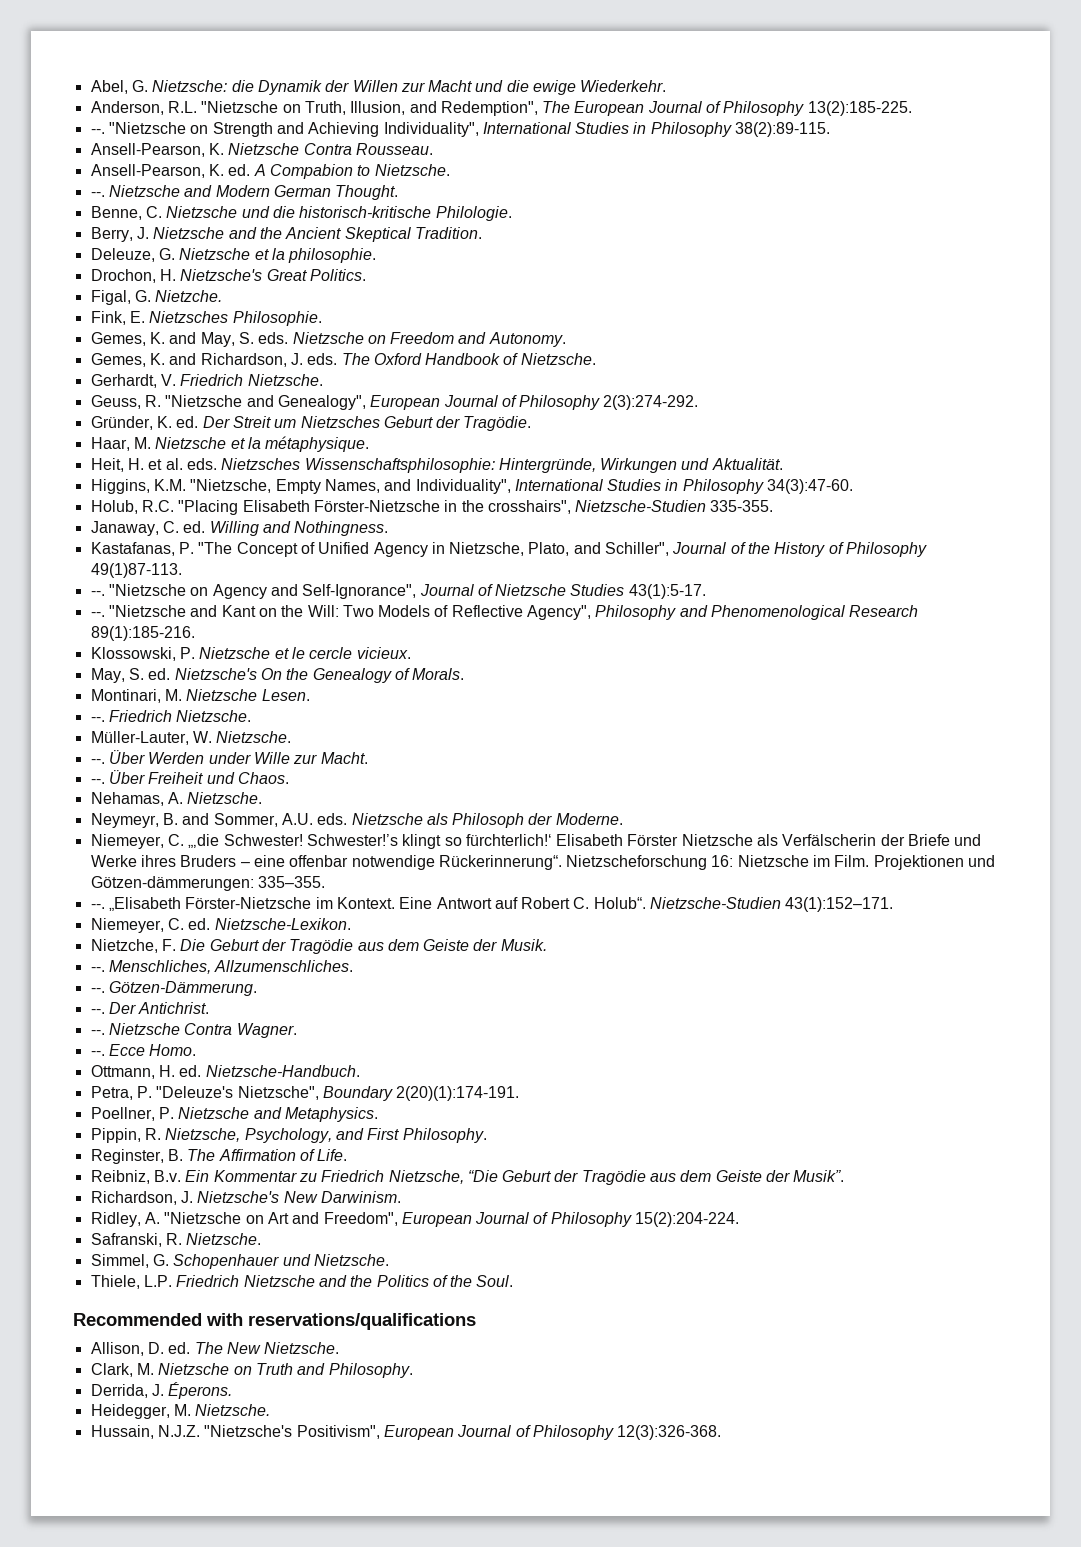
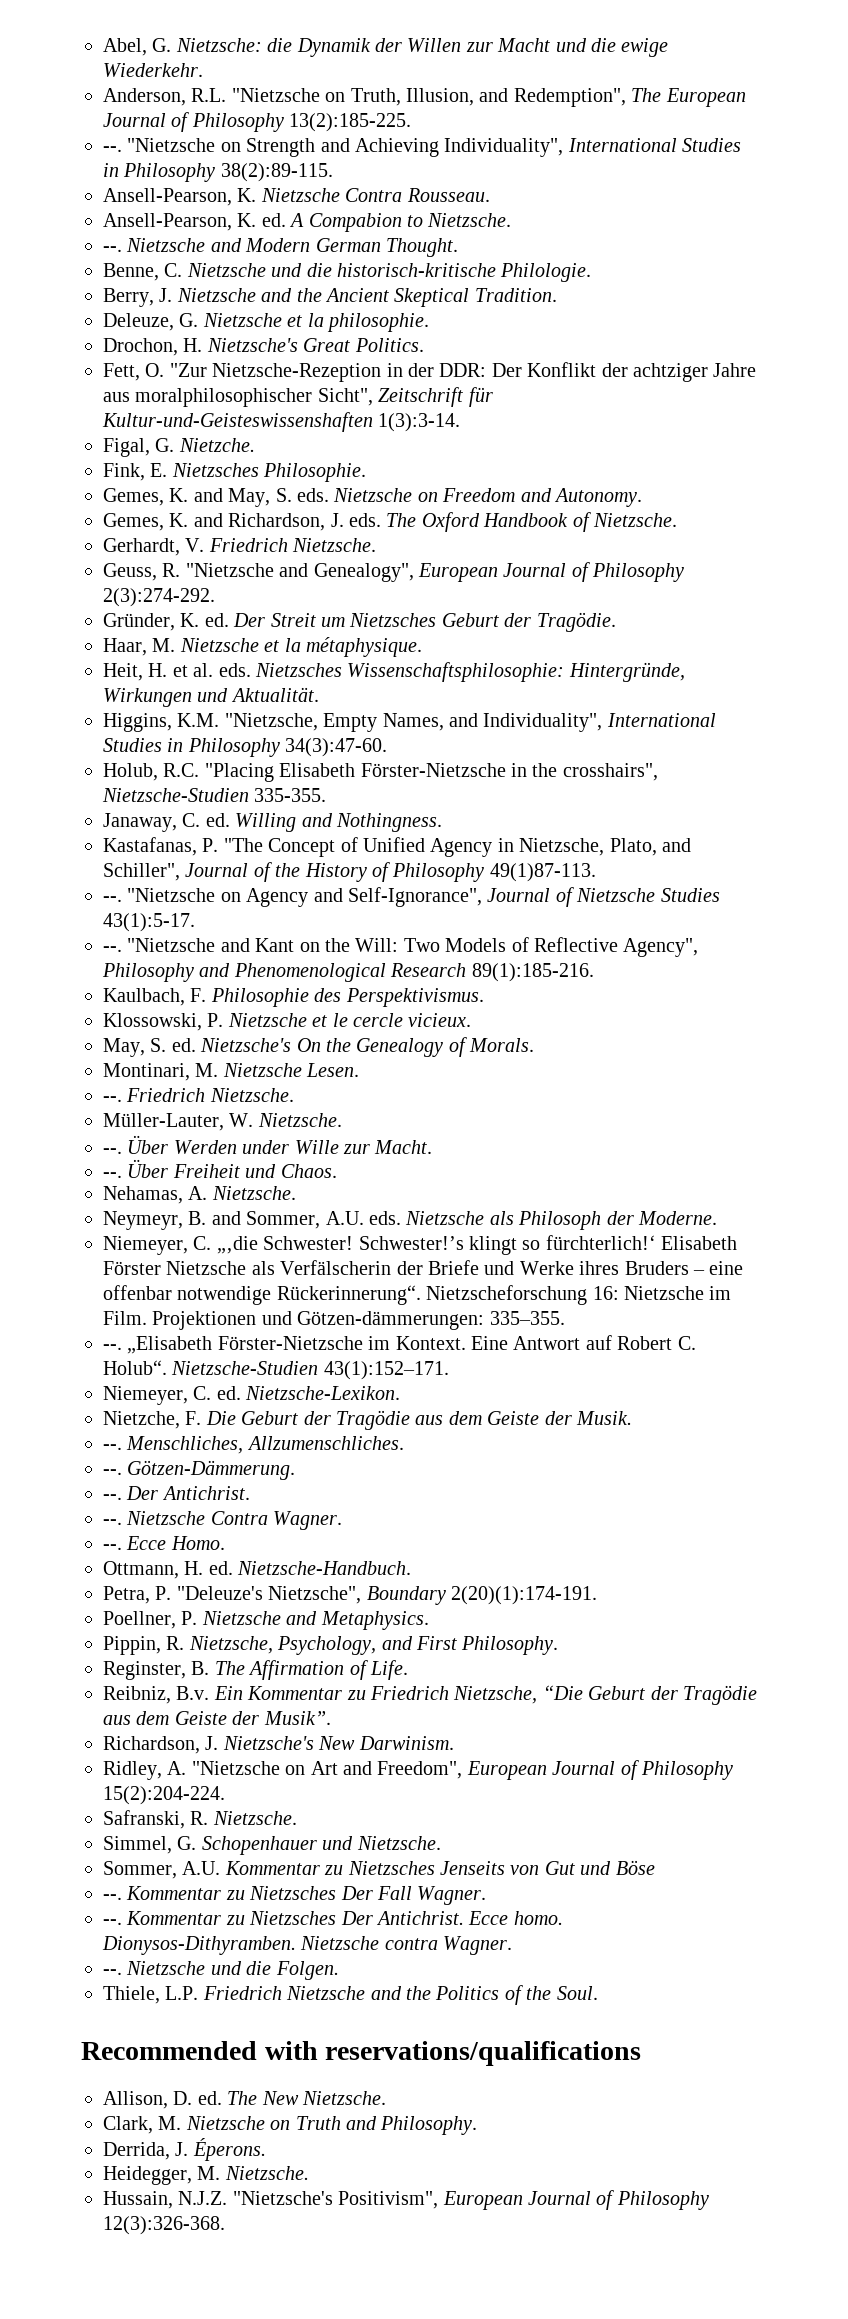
(366, 275) none -> [103,362,757,382] [103,387,493,407] [102,412,461,432] // Fett, O. "Zur Nietzsche-Rezeption in der DDR: Der Konflikt der achtziger Jahre aus moralphilosophischer Sicht", Zeitschrift für Kultur-und-Geisteswissenshaften 1(3):3-14.
(195, 633) none -> [103,988,484,1007] // Kaulbach, F. Philosophie des Perspektivismus.
(389, 1260) none -> [103,1860,655,1879] [103,1886,487,1905] [103,1911,563,1925] [102,1936,513,1955] [103,1961,339,1980] // Sommer, A.U. Kommentar zu Nietzsches Jenseits von Gut und Böse // --. Kommentar zu Nietzsches Der Fall Wagner. // --. Kommentar zu Nietzsches Der Antichrist. Ecce homo. Dionysos-Dithyramben. Nietzsche contra Wagner. // --. Nietzsche und die Folgen.

